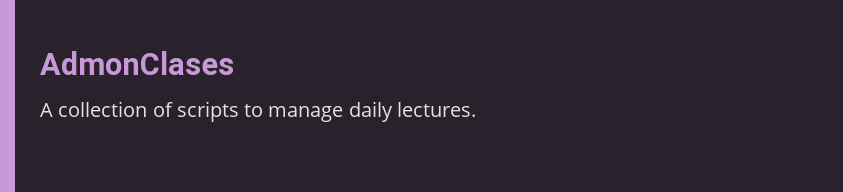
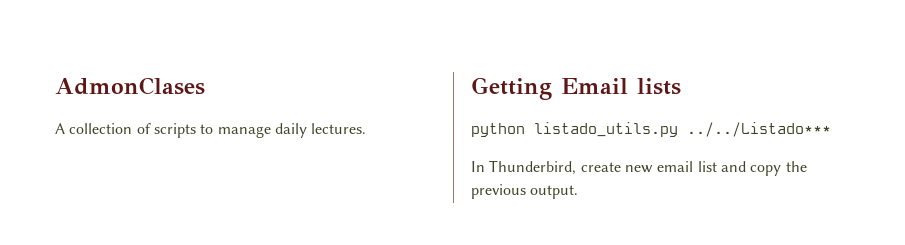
(476, 109) none -> [471,77,681,100] [471,122,831,137] [471,160,807,176] [471,184,579,199] // Getting Email lists // python listado_utils.py ../../Listado*** // In Thunderbird, create new email list and copy the previous output.

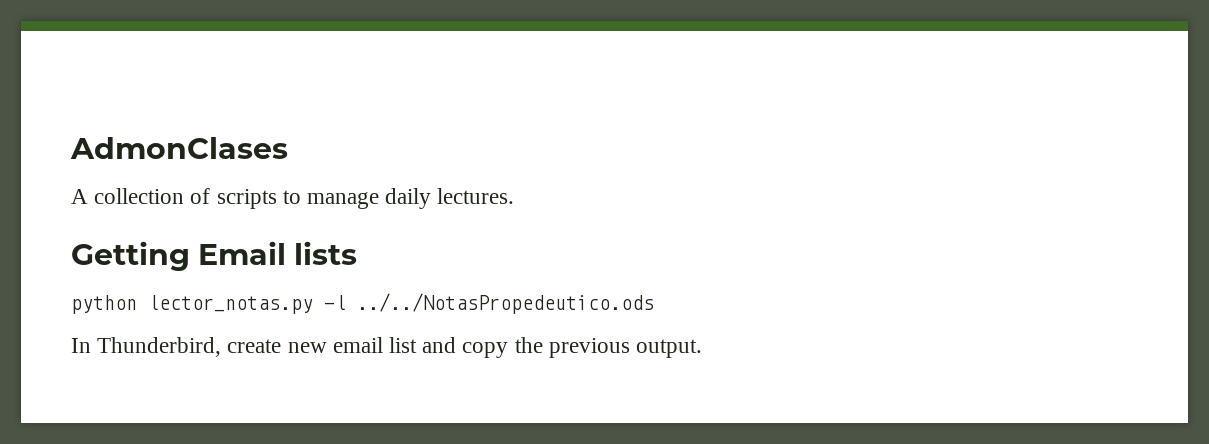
[534,122,831,137] listado_utils.py ../../Listado*** -> [148,293,654,314] lector_notas.py -l ../../NotasPropedeutico.ods

